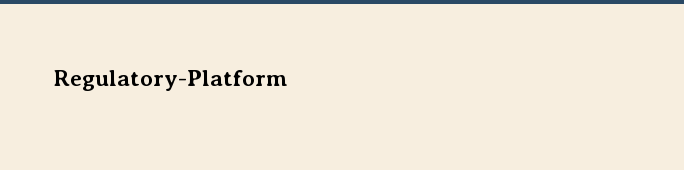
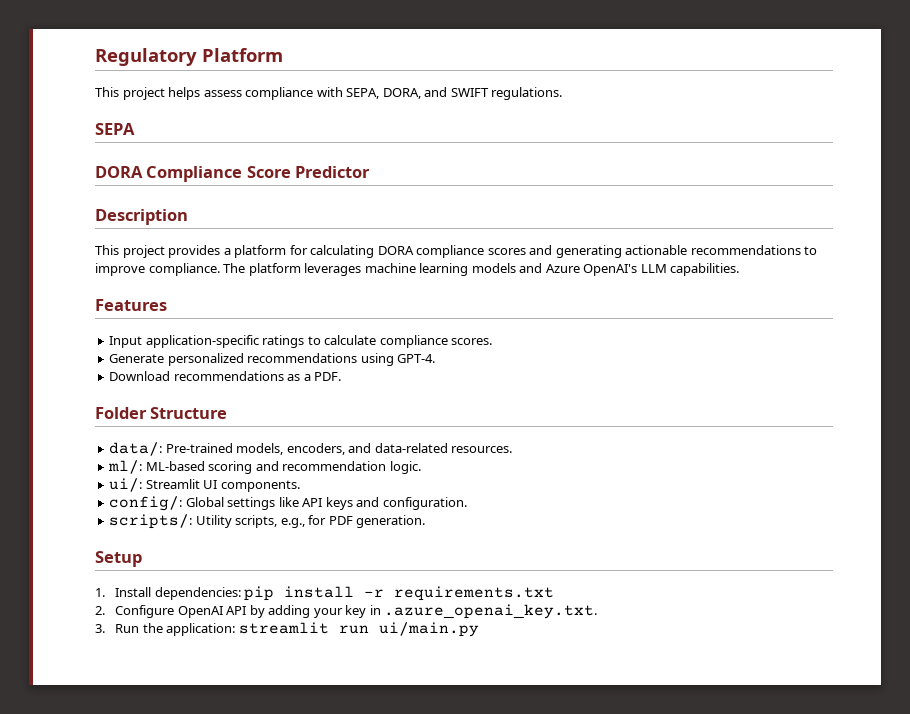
[53,70,288,91] Regulatory-Platform -> [95,48,283,66] [95,87,563,100] [95,123,135,135] [95,166,371,182] [95,209,188,225] [95,245,818,258] [95,263,740,276] [95,299,167,311] [109,335,493,348] [109,353,436,366] [109,371,342,381] [95,407,228,419] [109,442,513,456] [108,460,421,474] [109,478,300,492] [109,496,467,511] [109,514,426,529] [95,551,142,567] [95,586,555,601] [95,604,598,619] [95,622,479,637] Regulatory Platform // This project helps assess compliance with SEPA, DORA, and SWIFT regulations. // SEPA // DORA Compliance Score Predictor // Description // This project provides a platform for calculating DORA compliance scores and generating actionable recommendations to improve compliance. The platform leverages machine learning models and Azure OpenAI's LLM capabilities. // Features // Input application-specific ratings to calculate compliance scores. // Generate personalized recommendations using GPT-4. // Download recommendations as a PDF. // Folder Structure // data/: Pre-trained models, encoders, and data-related resources. // ml/: ML-based scoring and recommendation logic. // ui/: Streamlit UI components. // config/: Global settings like API keys and configuration. // scripts/: Utility scripts, e.g., for PDF generation. // Setup // 1. Install dependencies: pip install -r requirements.txt // 2. Configure OpenAI API by adding your key in .azure_openai_key.txt. // 3. Run the application: streamlit run ui/main.py

